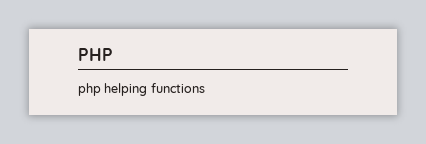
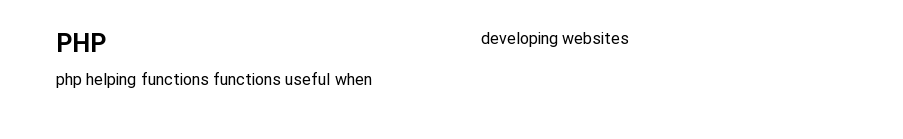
(205, 88) none -> [212,71,372,85] [481,32,630,47] functions useful when developing websites

